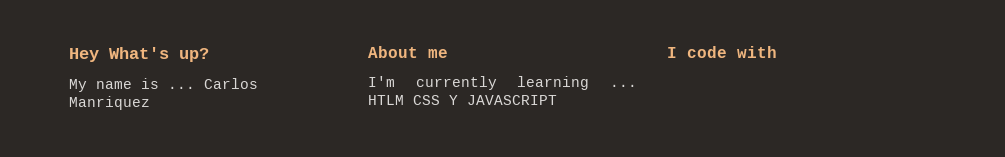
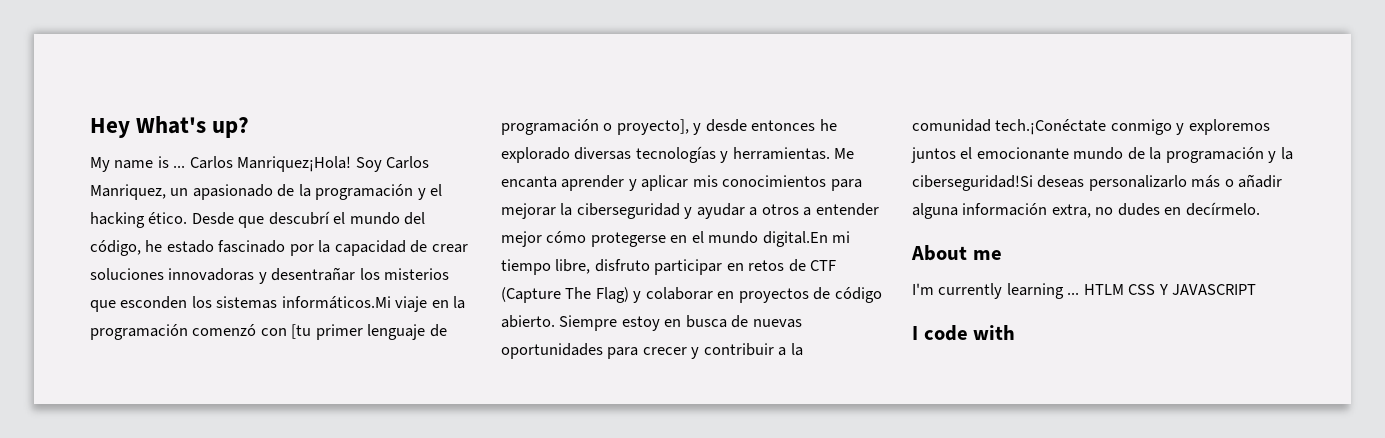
[69,96,150,110] Manriquez -> [237,156,430,172] [90,184,443,200] [90,211,426,228] [90,240,468,256] [90,267,450,284] [90,296,466,312] [90,324,447,340] [501,119,837,135] [501,146,855,163] [501,175,862,191] [501,203,879,219] [501,231,851,247] [501,259,837,275] [501,287,882,303] [501,315,802,331] [501,343,803,359] [912,119,1270,135] [911,147,1293,163] [912,174,1283,191] [912,202,1260,219] Manriquez¡Hola! Soy Carlos Manriquez, un apasionado de la programación y el hacking ético. Desde que descubrí el mundo del código, he estado fascinado por la capacidad de crear soluciones innovadoras y desentrañar los misterios que esconden los sistemas informáticos.Mi viaje en la programación comenzó con [tu primer lenguaje de programación o proyecto], y desde entonces he explorado diversas tecnologías y herramientas. Me encanta aprender y aplicar mis conocimientos para mejorar la ciberseguridad y ayudar a otros a entender mejor cómo protegerse en el mundo digital.En mi tiempo libre, disfruto participar en retos de CTF (Capture The Flag) y colaborar en proyectos de código abierto. Siempre estoy en busca de nuevas oportunidades para crecer y contribuir a la comunidad tech.¡Conéctate conmigo y exploremos juntos el emocionante mundo de la programación y la ciberseguridad!Si deseas personalizarlo más o añadir alguna información extra, no dudes en decírmelo.

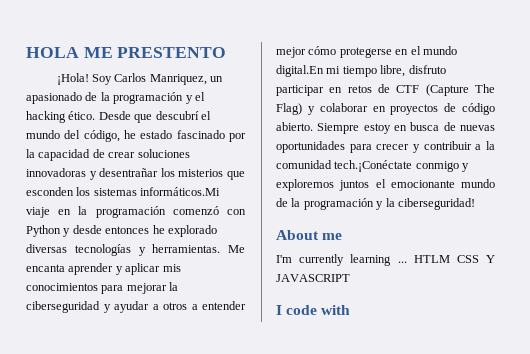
[90,116,250,138] [90,156,352,172] Hey What's up? // My name is ... Carlos Manriquez¡Hola! -> [26,47,227,58] [56,73,89,85] HOLA ME PRESTENTO // ¡Hola!
[291,324,447,340] [501,119,689,135] [tu primer lenguaje de programación o proyecto], -> [26,225,61,237] Python
[912,174,1283,191] [912,202,1260,219] ciberseguridad!Si deseas personalizarlo más o añadir alguna información extra, no dudes en decírmelo. -> [397,198,475,210] ciberseguridad!

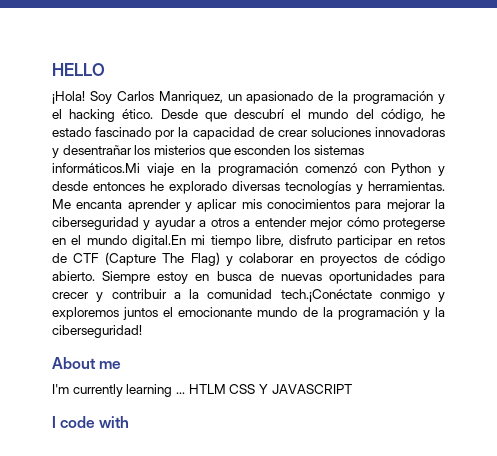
[26,47,227,58] HOLA ME PRESTENTO -> [52,63,105,76] HELLO

